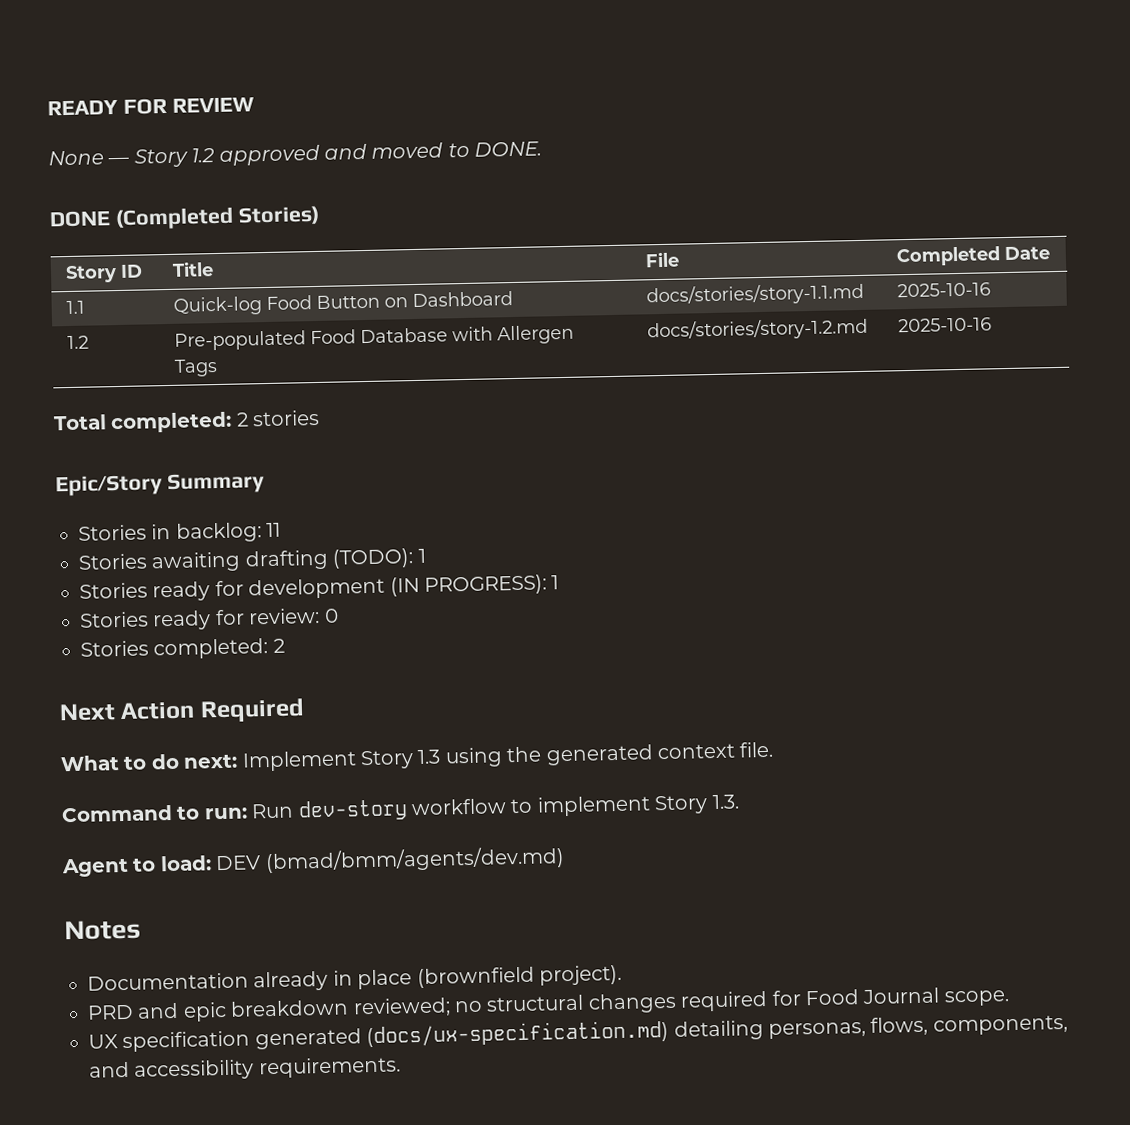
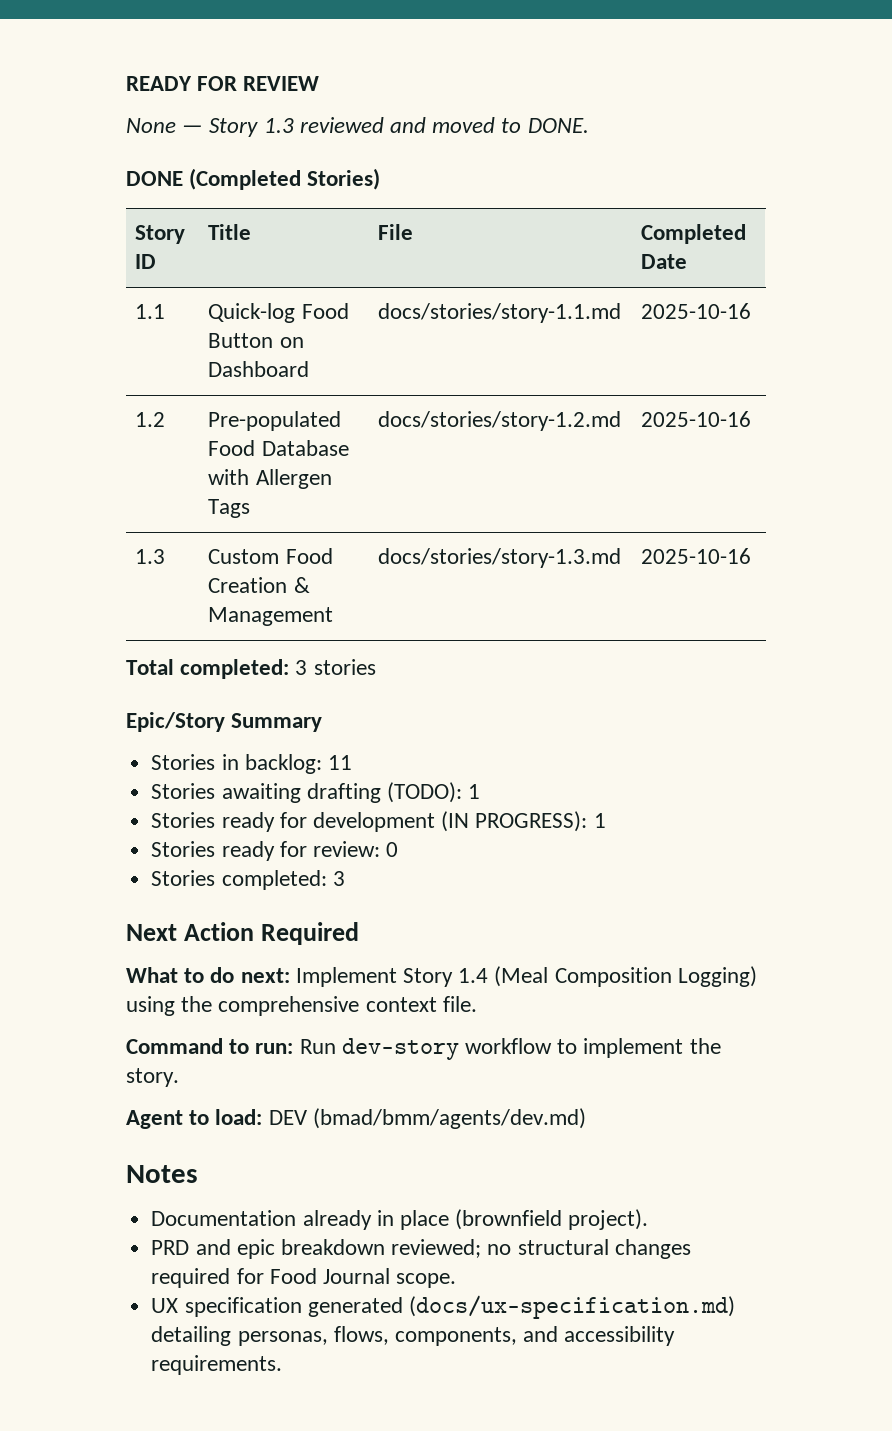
[191,144,320,166] 1.2 approved -> [263,117,384,133] 1.3 reviewed
(992, 325) none -> [135,549,166,564] [208,548,333,564] [208,577,310,593] [208,607,334,626] [378,548,622,568] [641,548,752,564] // 1.3 | Custom Food Creation & Management | docs/stories/story-1.3.md | 2025-10-16
[235,412,249,427] 2 -> [295,660,308,675] 3
[272,638,285,653] 2 -> [332,871,345,886] 3
[417,749,442,765] 1.3 -> [458,966,757,987] 1.4 (Meal Composition Logging)
[545,744,654,766] generated -> [218,996,360,1016] comprehensive
[654,794,740,815] Story 1.3. -> [689,1038,721,1054] [126,1068,179,1087] the story.

